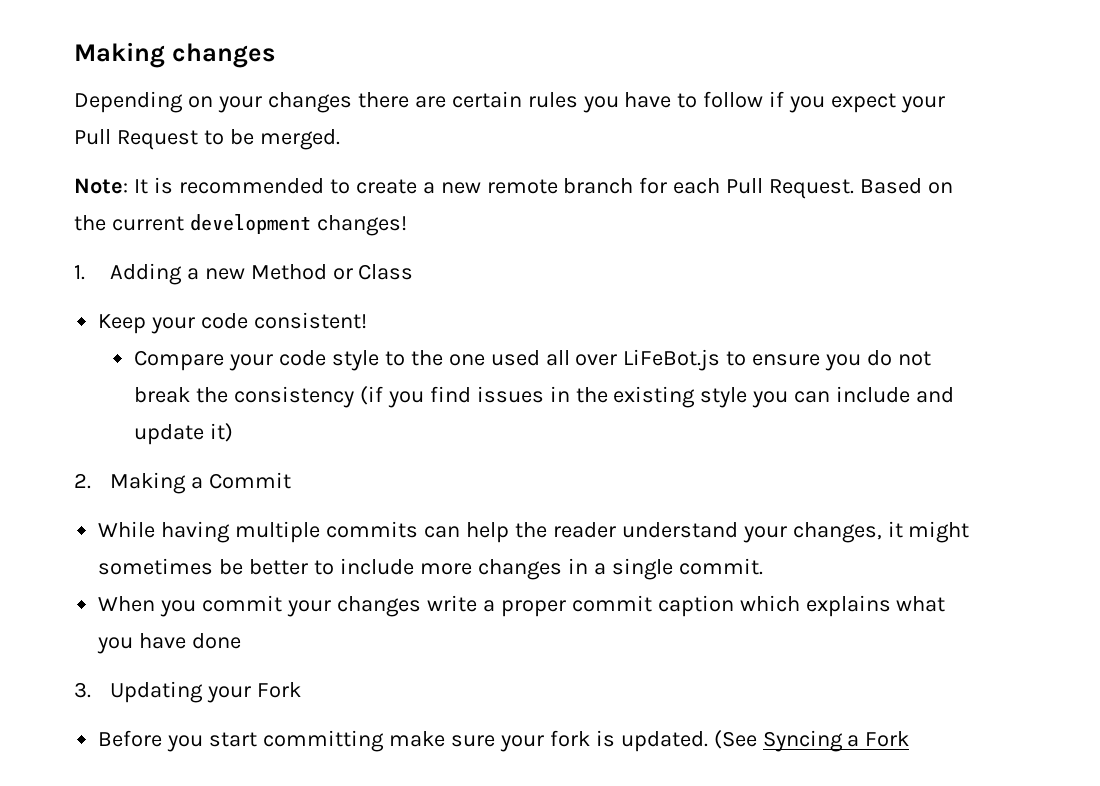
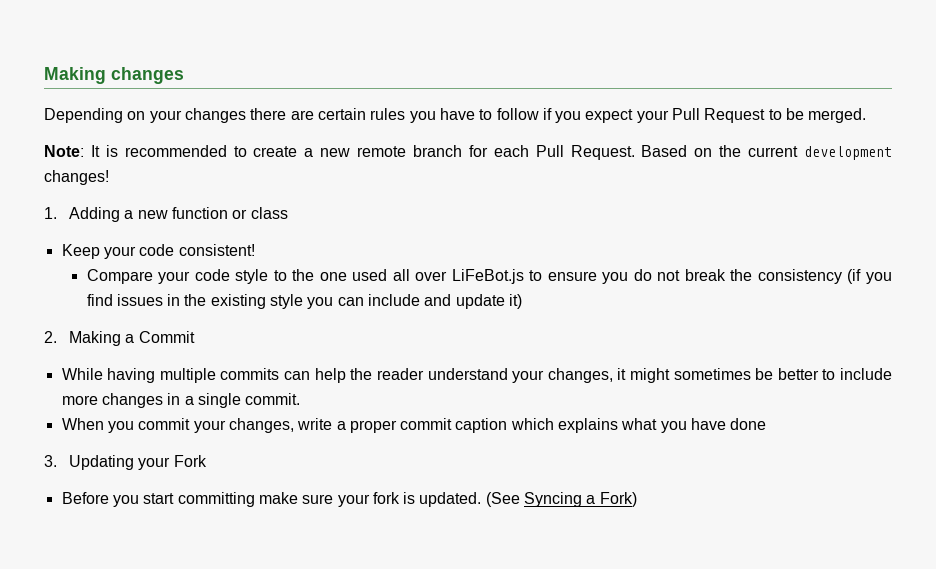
[250,264,414,280] Method or Class -> [171,207,288,219] function or class
[336,596,421,617] changes -> [228,418,294,433] changes,
[865,731,910,747] Fork -> [599,492,637,507] Fork)

